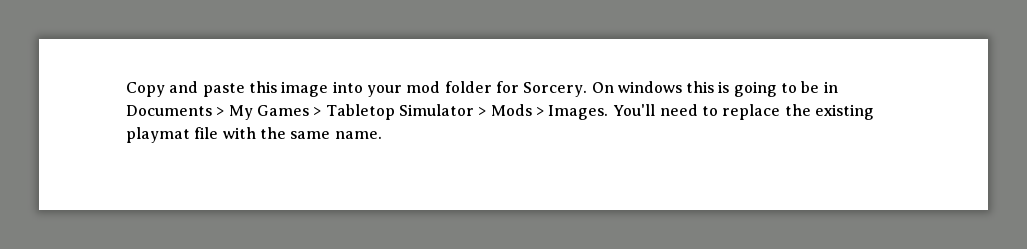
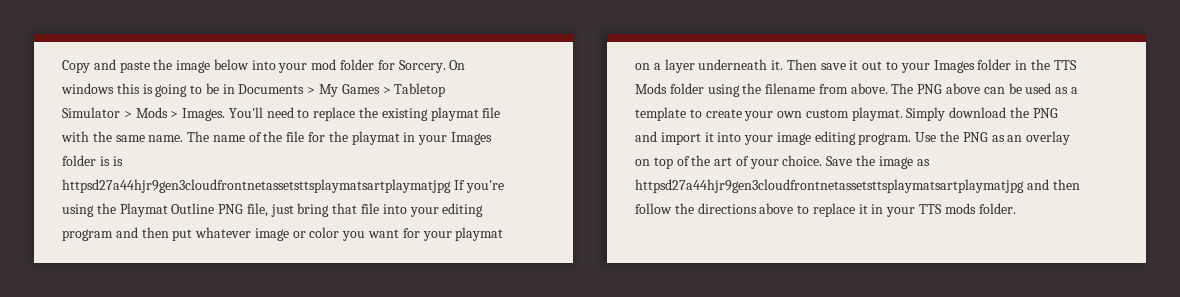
[248,81,329,97] this image -> [153,59,249,73] the image below
(382, 135) none -> [187,131,492,145] [62,155,123,166] [62,179,504,193] [62,203,484,217] [62,227,504,241] [635,59,1077,73] [635,83,1078,97] [635,107,1058,121] [635,131,1071,145] [635,155,930,169] [635,179,1080,193] [635,203,1016,217] The name of the file for the playmat in your Images folder is is httpsd27a44hjr9gen3cloudfrontnetassetsttsplaymatsartplaymatjpg If you're using the Playmat Outline PNG file, just bring that file into your editing program and then put whatever image or color you want for your playmat on a layer underneath it. Then save it out to your Images folder in the TTS Mods folder using the filename from above. The PNG above can be used as a template to create your own custom playmat. Simply download the PNG and import it into your image editing program. Use the PNG as an overlay on top of the art of your choice. Save the image as httpsd27a44hjr9gen3cloudfrontnetassetsttsplaymatsartplaymatjpg and then follow the directions above to replace it in your TTS mods folder.

